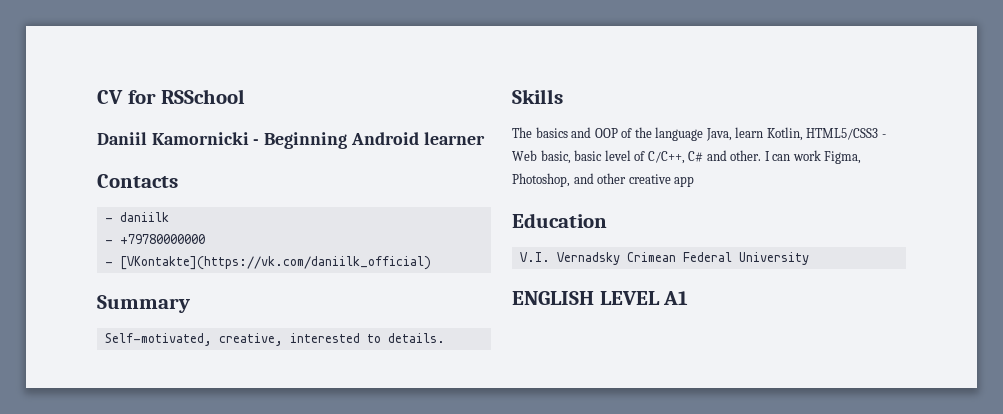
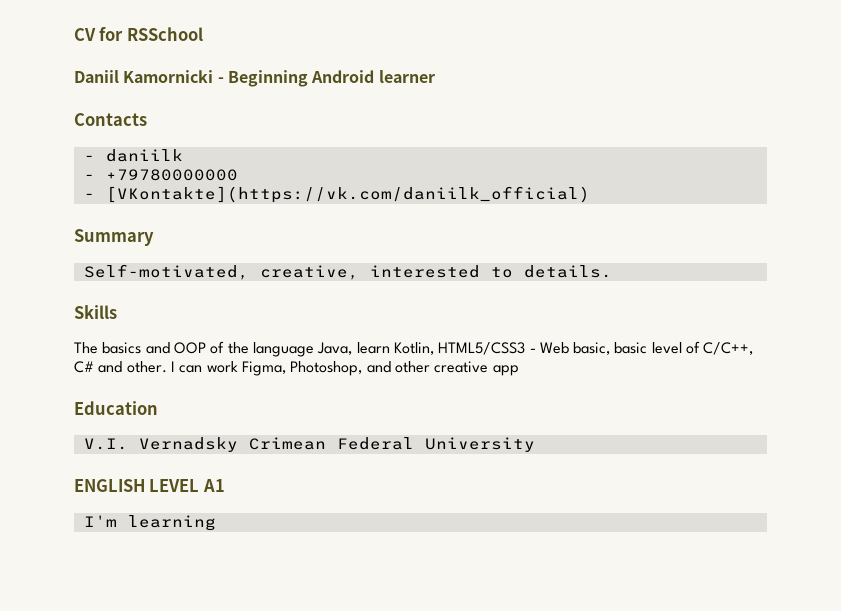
(689, 298) none -> [83,515,216,531] // I'm learning

